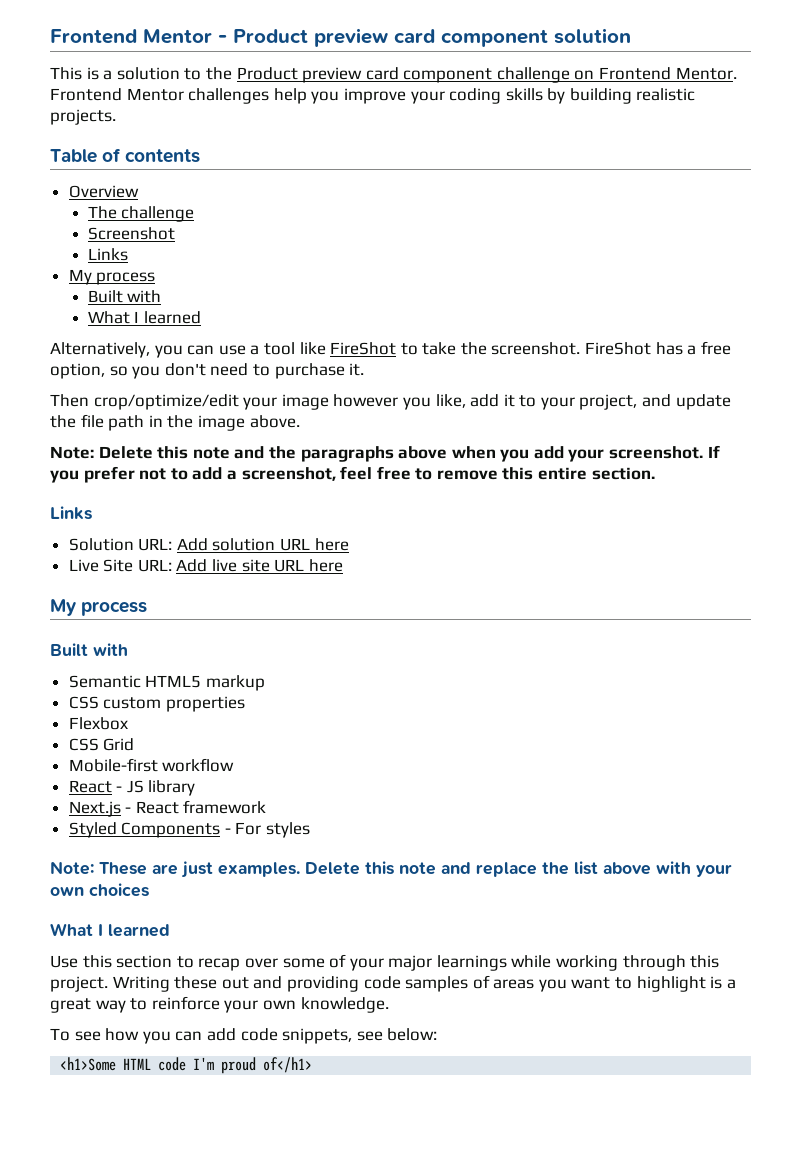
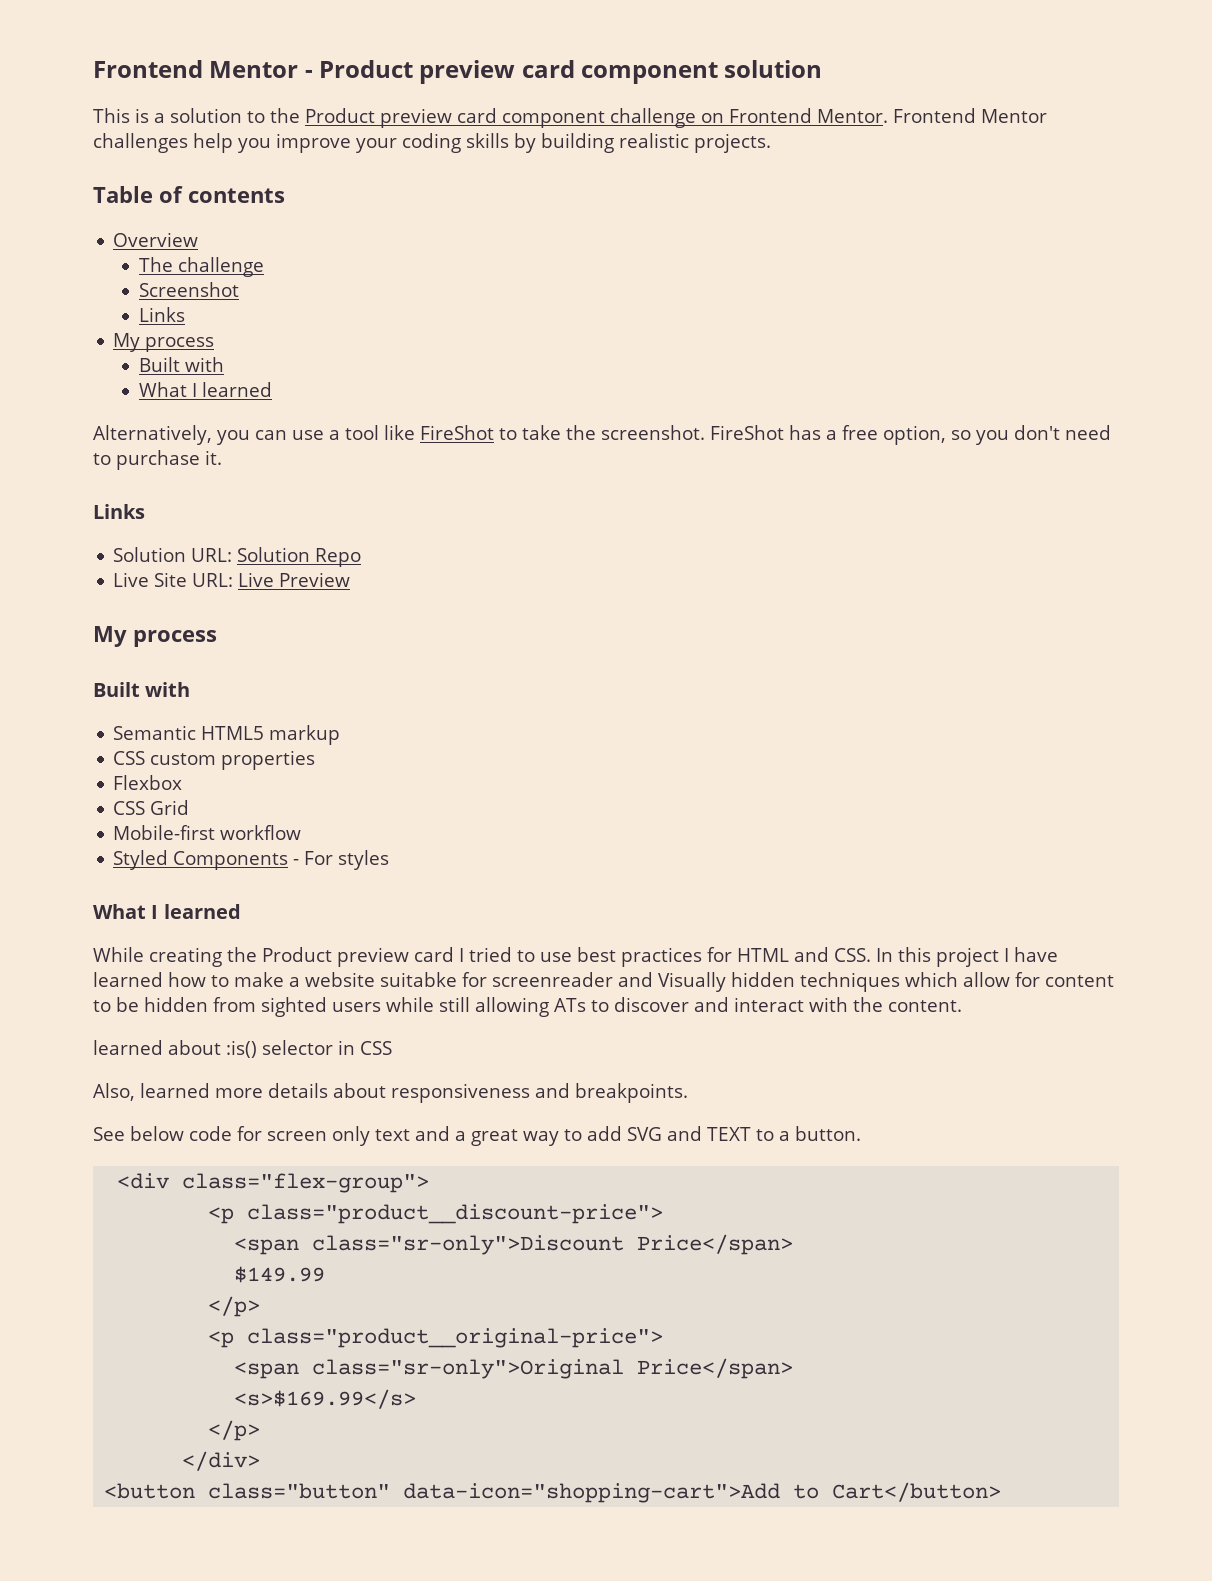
[50,394,731,410] [50,414,300,431] [50,445,720,462] [50,466,655,483] // Then crop/optimize/edit your image however you like, add it to your project, and update the file path in the image above. // Note: Delete this note and the paragraphs above when you add your screenshot. If you prefer not to add a screenshot, feel free to remove this entire section. -> (222, 457) none
[176,538,349,551] Add solution URL here -> [237,547,362,567] Solution Repo
[176,559,343,572] Add live site URL here -> [238,572,351,587] Live Preview
[68,780,196,796] [68,800,267,817] // React - JS library // Next.js - React framework -> (302, 832) none
[50,861,732,878] [50,883,149,897] [50,923,170,937] [50,954,720,971] [50,975,736,992] [50,996,389,1013] [50,1028,438,1044] [60,1057,313,1074] Note: These are just examples. Delete this note and replace the list above with your own choices // What I learned // Use this section to recap over some of your major learnings while working through this project. Writing these out and providing code samples of areas you want to highlight is a great way to reinforce your own knowledge. // To see how you can add code snippets, see below: // <h1>Some HTML code I'm proud of</h1> -> [93,904,241,919] [93,947,1058,967] [93,972,1114,992] [93,997,962,1017] [93,1040,392,1058] [93,1083,688,1103] [93,1126,861,1146] [117,1173,430,1193] [208,1204,664,1224] [234,1234,794,1255] [234,1266,326,1283] [208,1296,261,1317] [208,1328,664,1348] [234,1358,794,1379] [234,1389,417,1409] [208,1420,261,1441] [182,1451,261,1471] [104,1482,1002,1503] What I learned // While creating the Product preview card I tried to use best practices for HTML and CSS. In this project I have learned how to make a website suitabke for screenreader and Visually hidden techniques which allow for content to be hidden from sighted users while still allowing ATs to discover and interact with the content. // learned about :is() selector in CSS // Also, learned more details about responsiveness and breakpoints. // See below code for screen only text and a great way to add SVG and TEXT to a button. // <div class="flex-group"> // <p class="product__discount-price"> // <span class="sr-only">Discount Price</span> // $149.99 // </p> // <p class="product__original-price"> // <span class="sr-only">Original Price</span> // <s>$169.99</s> // </p> // </div> // <button class="button" data-icon="shopping-cart">Add to Cart</button>

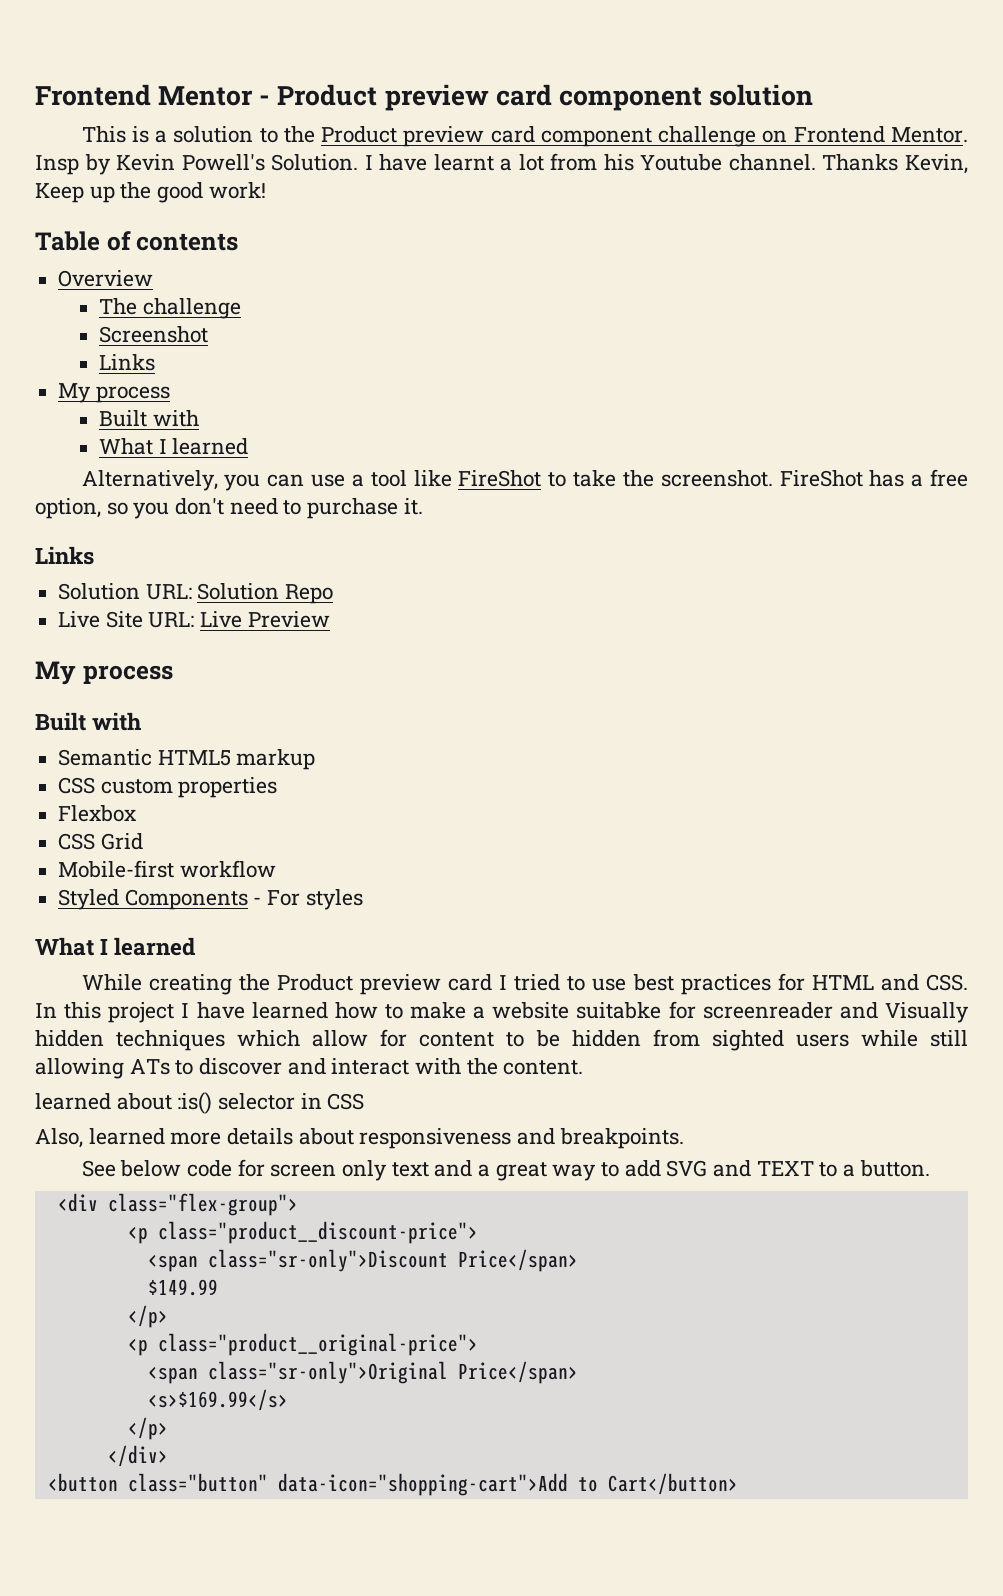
[893,108,1047,123] [93,133,771,153] Frontend Mentor challenges help you improve your coding skills by building realistic projects. -> [35,153,968,175] [35,182,266,203] Insp by Kevin Powell's Solution. I have learnt a lot from his Youtube channel. Thanks Kevin, Keep up the good work!

